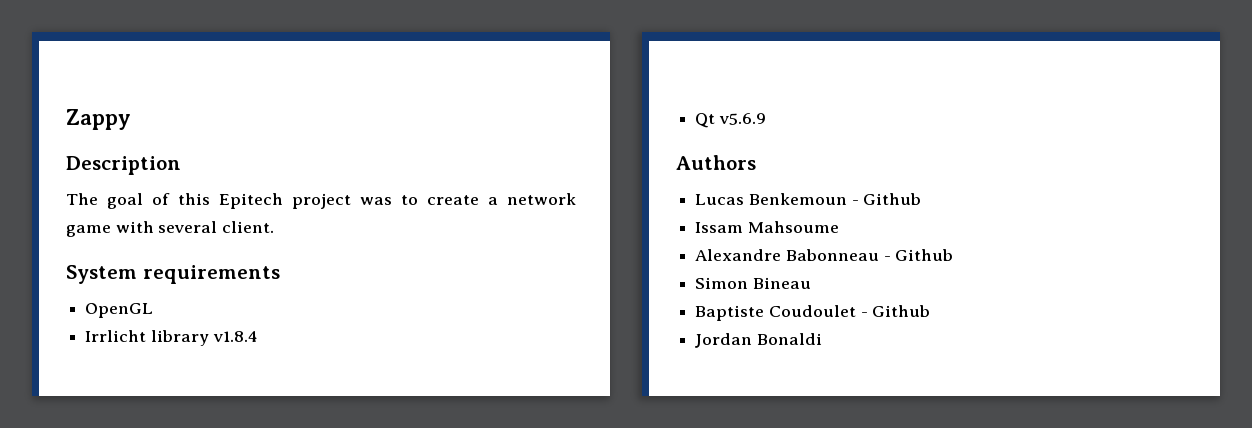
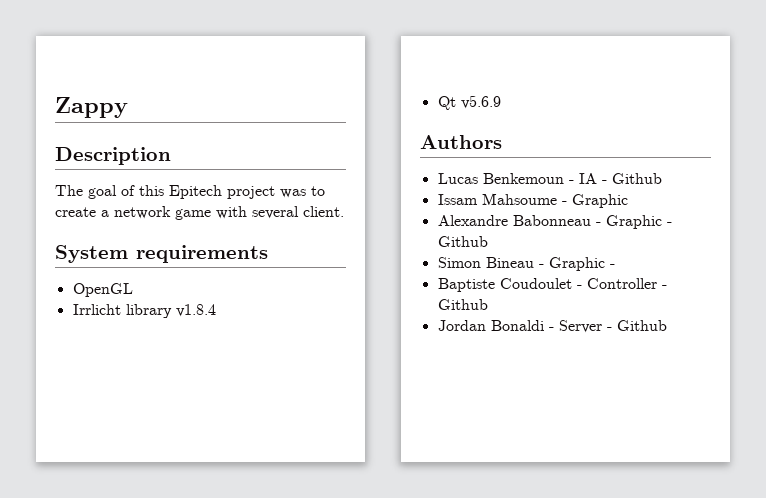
(859, 202) none -> [578,173,607,184] IA -
(839, 227) none -> [561,194,628,208] - Graphic
(891, 258) none -> [605,215,672,229] Graphic -
(811, 283) none -> [538,257,615,271] - Graphic -
(868, 314) none -> [586,278,667,289] Controller -
(822, 339) none -> [548,320,667,333] - Server - Github

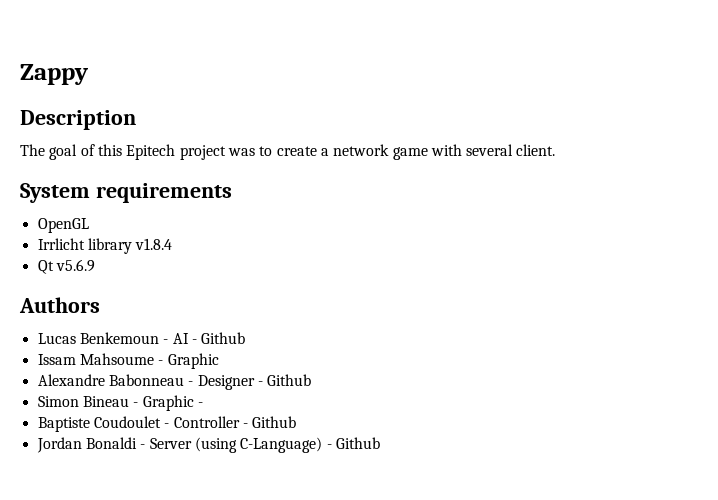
[578,173,597,184] IA -> [172,333,189,344] AI
[605,215,662,229] Graphic -> [197,375,255,390] Designer
(602, 326) none -> [194,437,323,453] (using C-Language)

